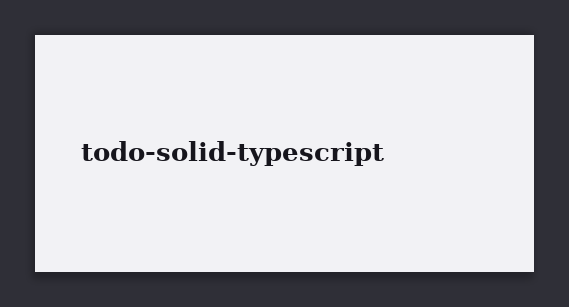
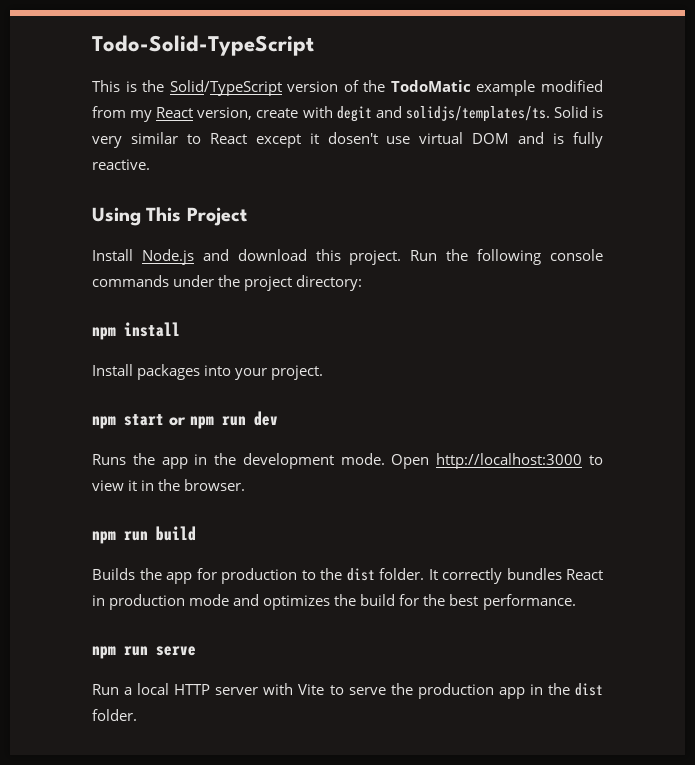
[81,141,384,166] todo-solid-typescript -> [92,35,314,56] [92,80,603,96] [92,106,604,122] [92,132,604,148] [92,159,150,170] [92,207,247,226] [92,249,604,265] [92,275,363,291] [92,322,180,340] [92,364,324,380] [92,411,278,429] [92,453,603,469] [92,479,246,491] [92,526,196,544] [92,568,603,584] [92,594,576,610] [92,646,196,659] [92,683,603,699] [92,709,137,721] Todo-Solid-TypeScript // This is the Solid/TypeScript version of the TodoMatic example modified from my React version, create with degit and solidjs/templates/ts. Solid is very similar to React except it dosen't use virtual DOM and is fully reactive. // Using This Project // Install Node.js and download this project. Run the following console commands under the project directory: // npm install // Install packages into your project. // npm start or npm run dev // Runs the app in the development mode. Open http://localhost:3000 to view it in the browser. // npm run build // Builds the app for production to the dist folder. It correctly bundles React in production mode and optimizes the build for the best performance. // npm run serve // Run a local HTTP server with Vite to serve the production app in the dist folder.

